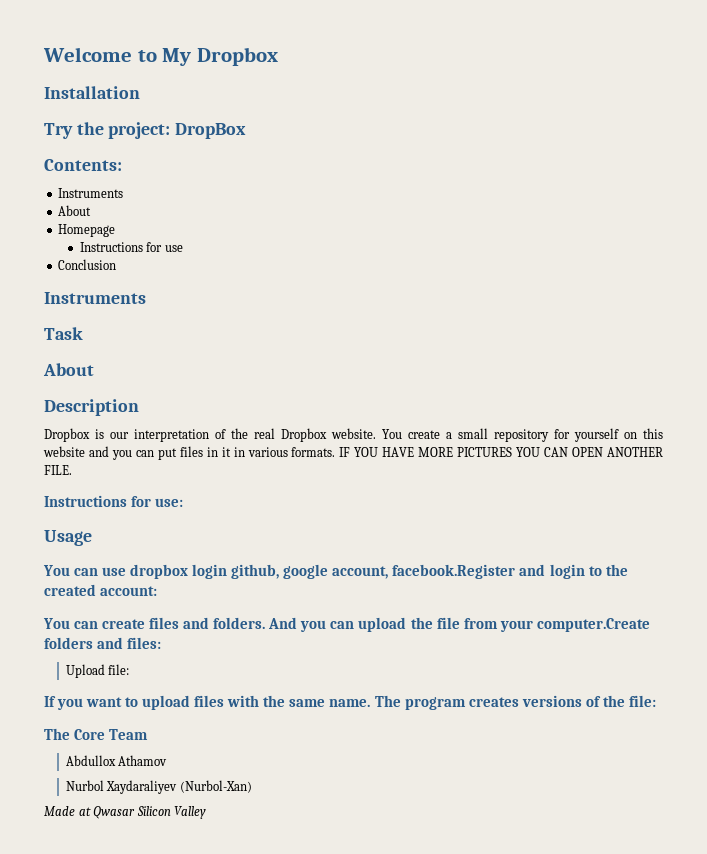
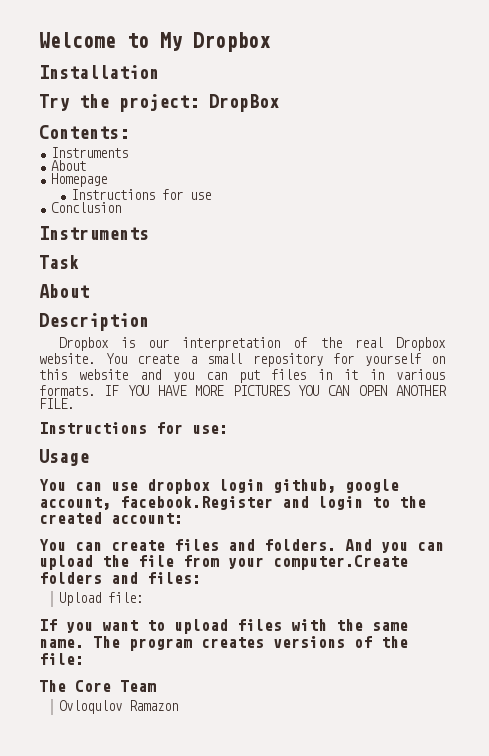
[65,755,168,766] [65,780,252,794] [44,806,207,819] Abdullox Athamov // Nurbol Xaydaraliyev (Nurbol-Xan) // Made at Qwasar Silicon Valley -> [59,700,179,714] Ovloqulov Ramazon

